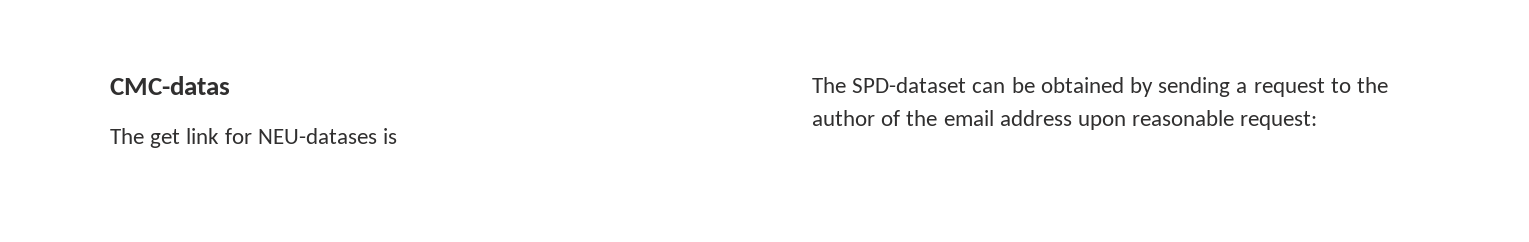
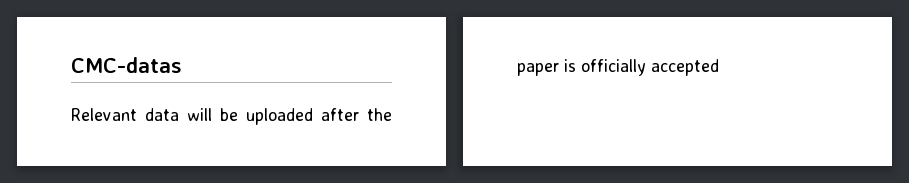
[110,128,398,148] [812,77,1389,97] [812,110,1318,130] The get link for NEU-datases is // The SPD-dataset can be obtained by sending a request to the author of the email address upon reasonable request: -> [71,108,392,125] [517,59,719,76] Relevant data will be uploaded after the paper is officially accepted

